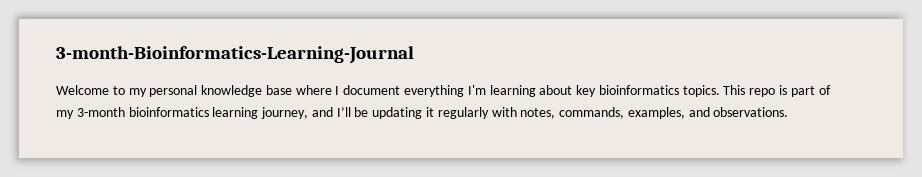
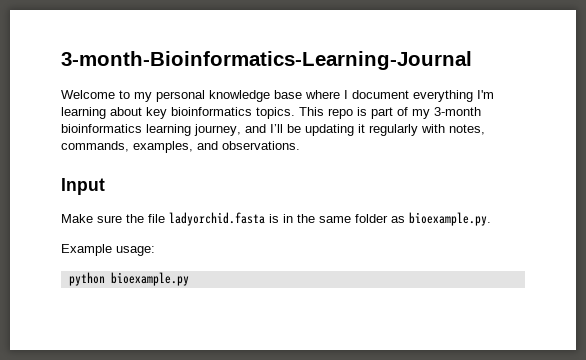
(789, 112) none -> [61,178,105,195] [61,212,491,226] [61,244,155,256] [68,272,189,286] // Input // Make sure the file ladyorchid.fasta is in the same folder as bioexample.py. // Example usage: // python bioexample.py

